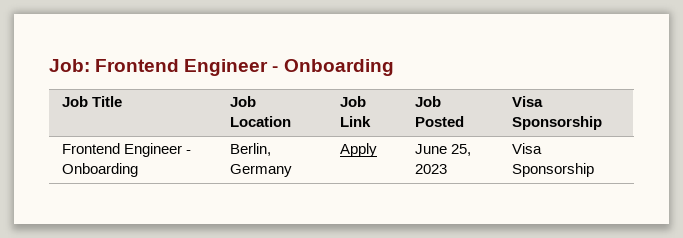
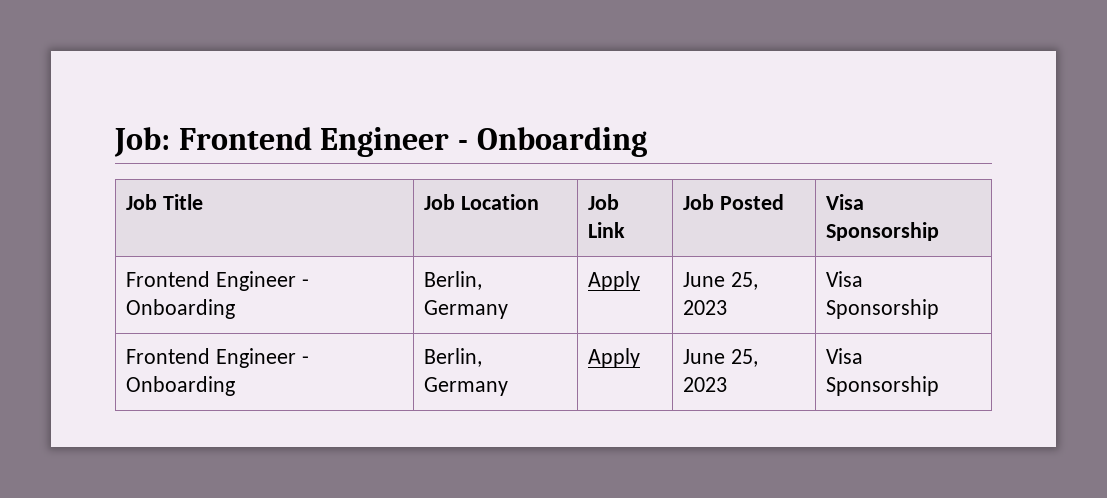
(594, 170) none -> [126,348,309,368] [126,376,236,396] [424,348,483,367] [424,377,509,396] [588,348,641,368] [683,349,759,367] [683,377,728,392] [826,348,864,364] [826,376,940,396] // Frontend Engineer - Onboarding | Berlin, Germany | Apply | June 25, 2023 | Visa Sponsorship

